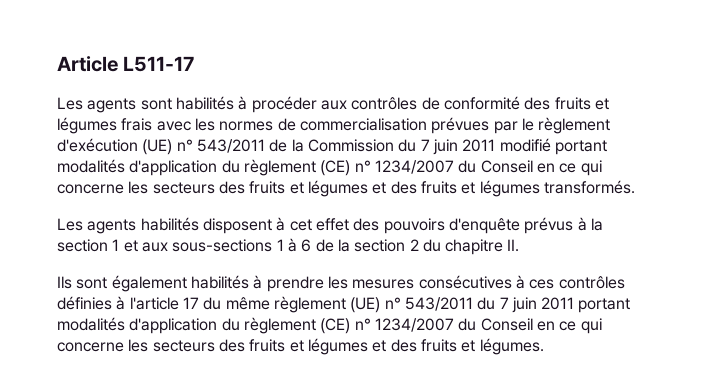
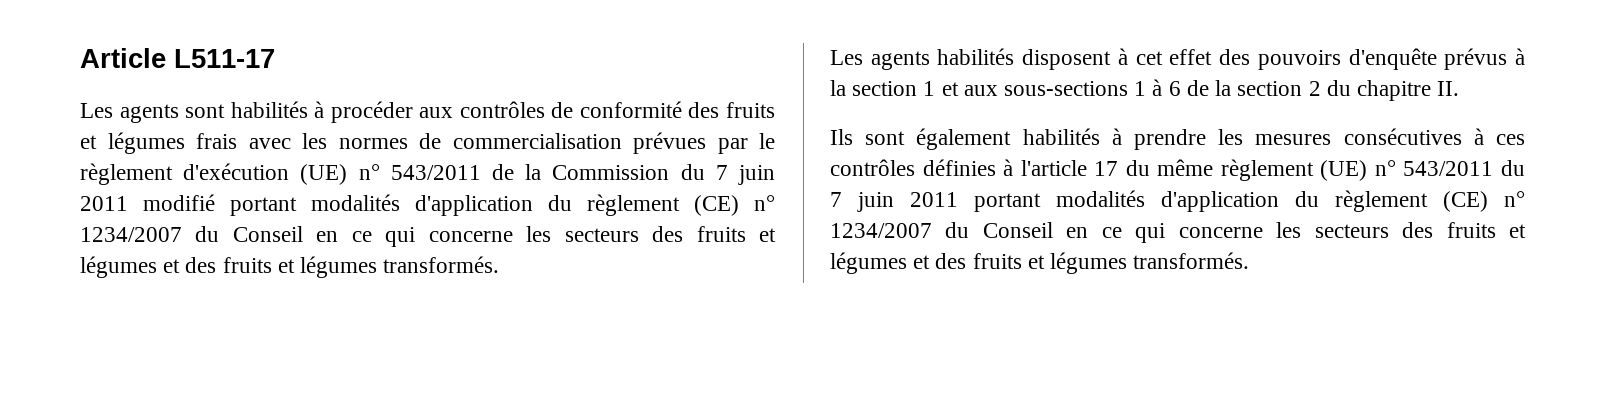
[479,338,544,355] légumes. -> [1050,252,1250,274] légumes transformés.

